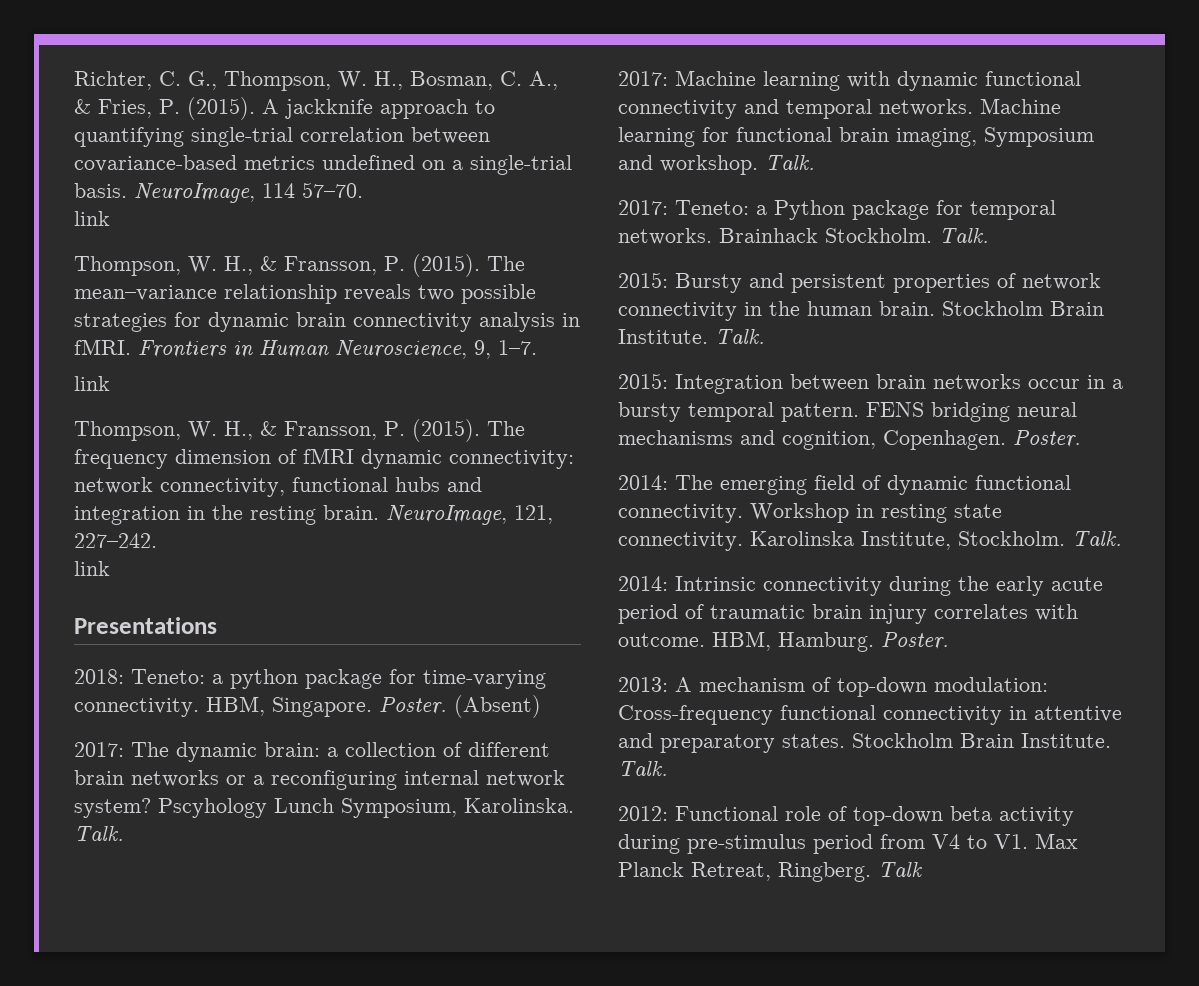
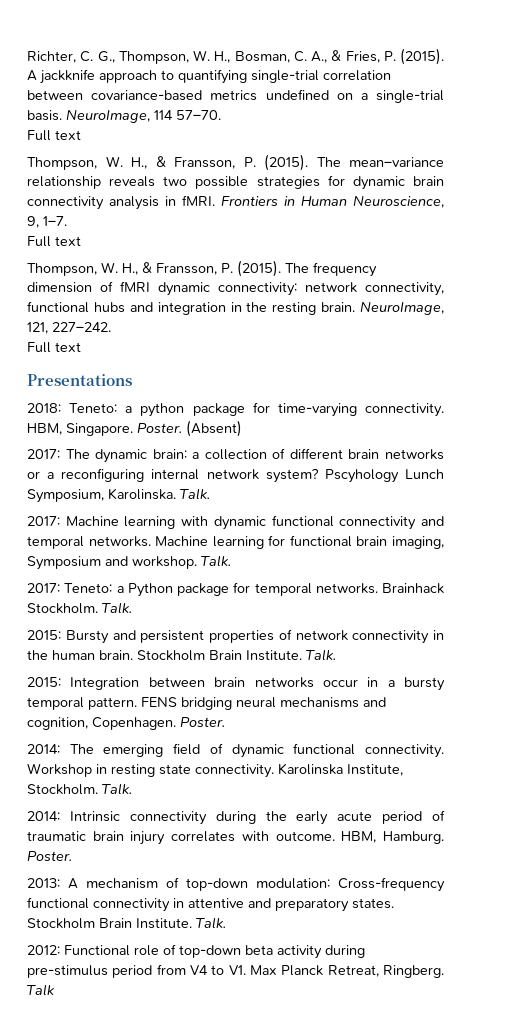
[74,211,110,226] link -> [27,130,81,141] Full text
[74,376,110,391] link -> [27,236,81,247] Full text
[74,561,110,576] link -> [27,342,81,353] Full text

